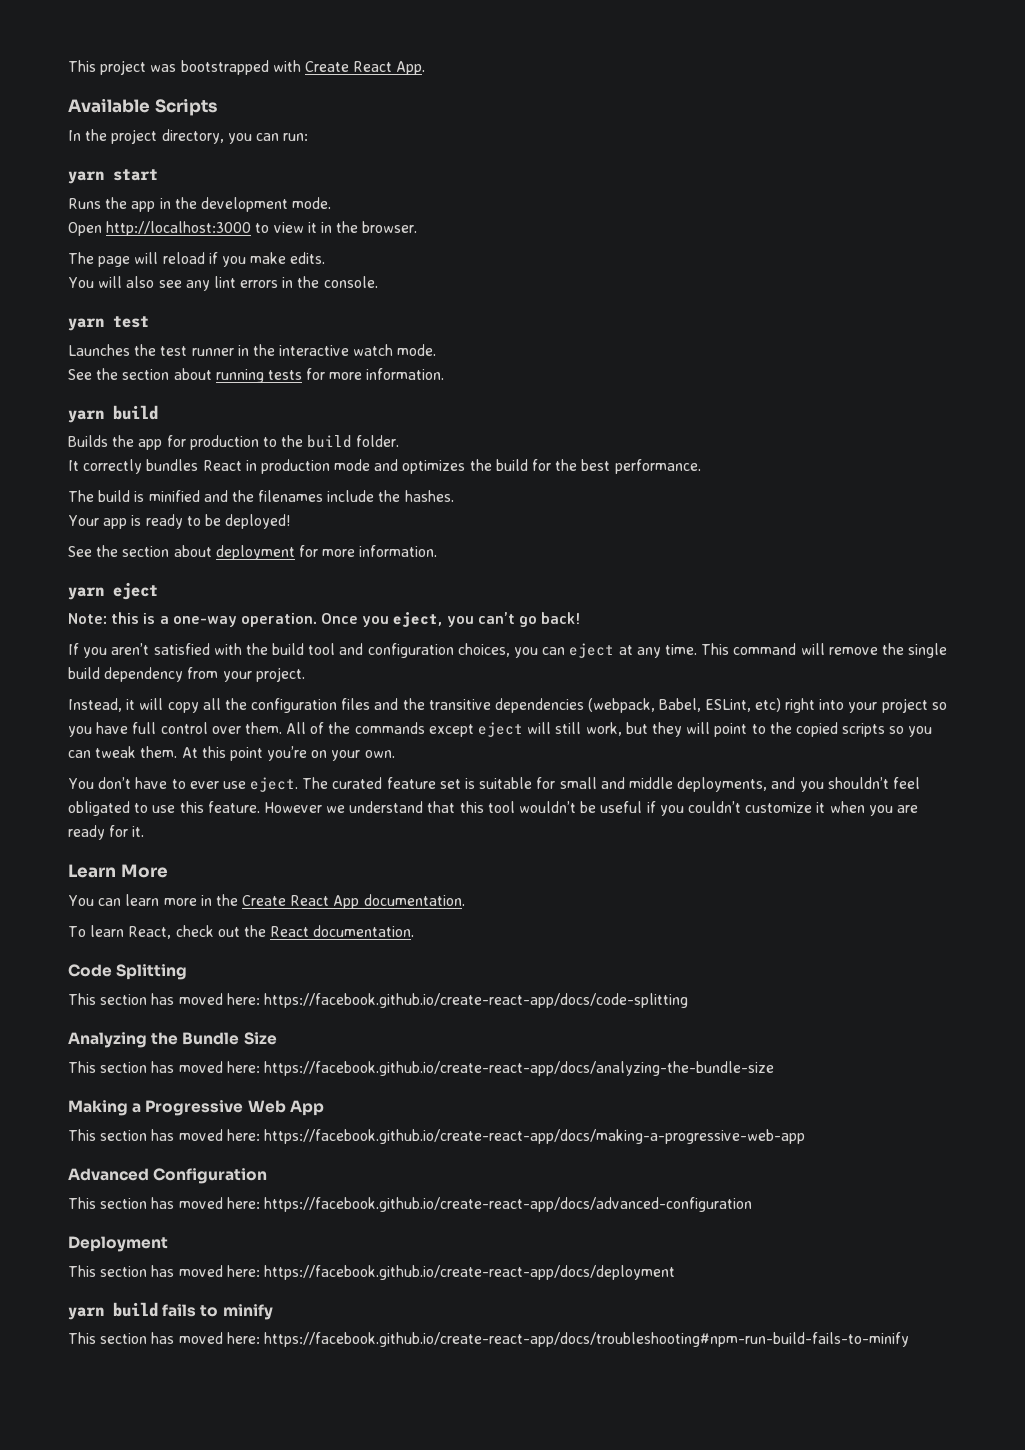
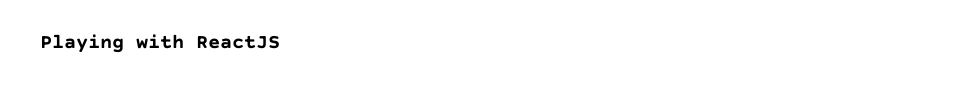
[68,60,426,75] [68,98,217,116] [68,129,309,144] [68,169,158,184] [68,197,332,212] [68,221,418,236] [68,252,326,267] [68,276,378,291] [68,316,149,331] [68,344,437,356] [68,368,445,383] [68,405,158,423] [68,435,400,450] [68,459,701,474] [68,490,454,502] [68,514,291,529] [68,545,438,560] [68,582,158,600] [68,612,581,627] [68,643,948,658] [68,667,305,682] [68,698,947,713] [68,722,933,737] [68,746,395,761] [68,777,920,792] [68,801,918,816] [68,825,145,840] [68,864,168,878] [68,894,465,909] [68,925,415,939] [68,964,188,980] [68,993,688,1008] [68,1032,277,1048] [68,1061,774,1076] [68,1100,324,1116] [68,1129,805,1144] [68,1168,268,1184] [68,1197,752,1212] [68,1236,168,1252] [68,1265,675,1280] [68,1302,273,1320] [68,1332,909,1347] This project was bootstrapped with Create React App. // Available Scripts // In the project directory, you can run: // yarn start // Runs the app in the development mode. // Open http://localhost:3000 to view it in the browser. // The page will reload if you make edits. // You will also see any lint errors in the console. // yarn test // Launches the test runner in the interactive watch mode. // See the section about running tests for more information. // yarn build // Builds the app for production to the build folder. // It correctly bundles React in production mode and optimizes the build for the best performance. // The build is minified and the filenames include the hashes. // Your app is ready to be deployed! // See the section about deployment for more information. // yarn eject // Note: this is a one-way operation. Once you eject, you can’t go back! // If you aren’t satisfied with the build tool and configuration choices, you can eject at any time. This command will remove the single build dependency from your project. // Instead, it will copy all the configuration files and the transitive dependencies (webpack, Babel, ESLint, etc) right into your project so you have full control over them. All of the commands except eject will still work, but they will point to the copied scripts so you can tweak them. At this point you’re on your own. // You don’t have to ever use eject. The curated feature set is suitable for small and middle deployments, and you shouldn’t feel obligated to use this feature. However we understand that this tool wouldn’t be useful if you couldn’t customize it when you are ready for it. // Learn More // You can learn more in the Create React App documentation. // To learn React, check out the React documentation. // Code Splitting // This section has moved here: https://facebook.github.io/create-react-app/docs/code-splitting // Analyzing the Bundle Size // This section has moved here: https://facebook.github.io/create-react-app/docs/analyzing-the-bundle-size // Making a Progressive Web App // This section has moved here: https://facebook.github.io/create-react-app/docs/making-a-progressive-web-app // Advanced Configuration // This section has moved here: https://facebook.github.io/create-react-app/docs/advanced-configuration // Deployment // This section has moved here: https://facebook.github.io/create-react-app/docs/deployment // yarn build fails to minify // This section has moved here: https://facebook.github.io/create-react-app/docs/troubleshooting#npm-run-build-fails-to-minify -> [40,34,280,53] Playing with ReactJS

